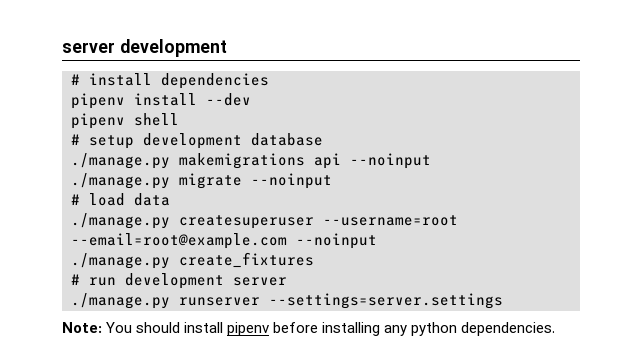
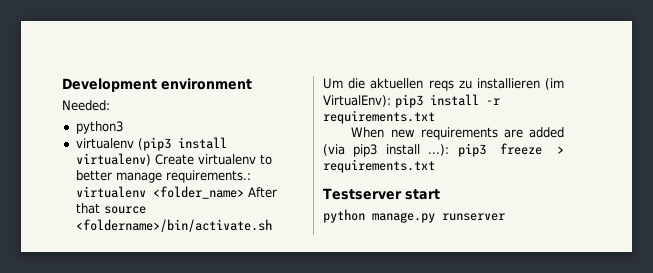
[62,39,227,57] [71,73,269,89] [71,93,251,109] [71,113,179,129] [71,133,323,149] [71,153,431,169] [71,173,332,189] [71,193,170,206] [71,213,458,229] [71,233,377,249] [71,252,314,269] [71,273,287,289] [71,293,503,309] [62,322,556,336] server development // # install dependencies // pipenv install --dev // pipenv shell // # setup development database // ./manage.py makemigrations api --noinput // ./manage.py migrate --noinput // # load data // ./manage.py createsuperuser --username=root --email=root@example.com --noinput // ./manage.py create_fixtures // # run development server // ./manage.py runserver --settings=server.settings // Note: You should install pipenv before installing any python dependencies. -> [62,78,252,92] [62,100,110,111] [75,121,123,134] [75,137,227,151] [75,153,272,166] [75,170,251,183] [75,186,277,199] [75,203,146,214] [75,219,272,232] [323,78,564,91] [323,94,500,108] [323,110,435,124] [351,127,564,140] [323,143,564,157] [323,159,435,173] [323,188,440,200] [323,209,505,223] Development environment // Needed: // python3 // virtualenv (pip3 install virtualenv) Create virtualenv to better manage requirements.: virtualenv <folder_name> After that source <foldername>/bin/activate.sh // Um die aktuellen reqs zu installieren (im VirtualEnv): pip3 install -r requirements.txt // When new requirements are added (via pip3 install ...): pip3 freeze > requirements.txt // Testserver start // python manage.py runserver

